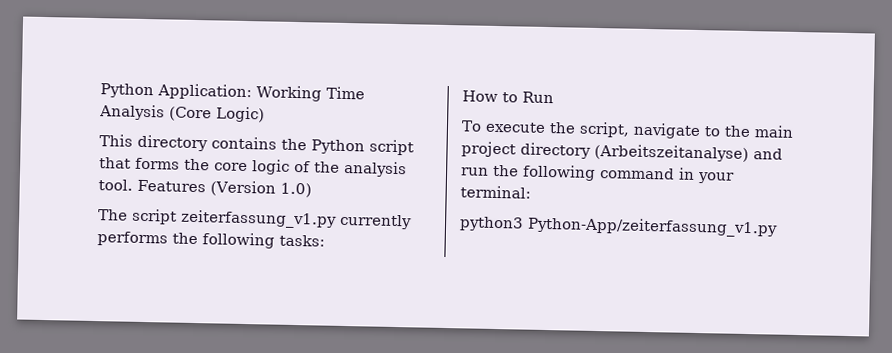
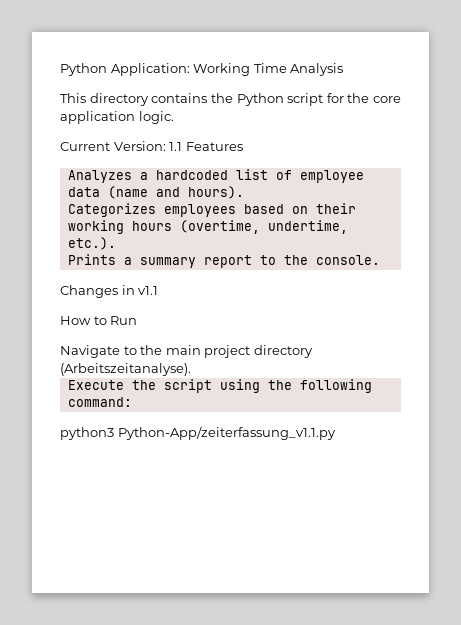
[169,106,265,123] (Core Logic) -> (344, 69) none
[99,157,407,178] [98,179,312,198] [98,208,412,230] [97,231,325,249] [462,90,554,104] [461,120,701,140] that forms the core logic of the analysis tool. Features (Version 1.0) // The script zeiterfassung_v1.py currently performs the following tasks: // How to Run // To execute the script, navigate -> [326,93,401,103] [60,111,174,124] [60,141,243,151] [67,169,364,183] [67,186,244,199] [67,203,356,217] [67,220,348,234] [67,237,116,250] [67,254,380,268] [60,285,159,298] [60,316,138,325] [60,345,120,358] for the core application logic. // Current Version: 1.1 Features // Analyzes a hardcoded list of employee data (name and hours). // Categorizes employees based on their working hours (overtime, undertime, etc.). // Prints a summary report to the console. // Changes in v1.1 // How to Run // Navigate
[594,143,783,163] [461,164,735,184] [460,185,531,199] (Arbeitszeitanalyse) and run the following command in your terminal: -> [60,363,191,376] [67,379,372,393] [67,397,132,407] (Arbeitszeitanalyse). // Execute the script using the following command:
[527,216,778,238] Python-App/zeiterfassung_v1.py -> [117,426,336,440] Python-App/zeiterfassung_v1.1.py

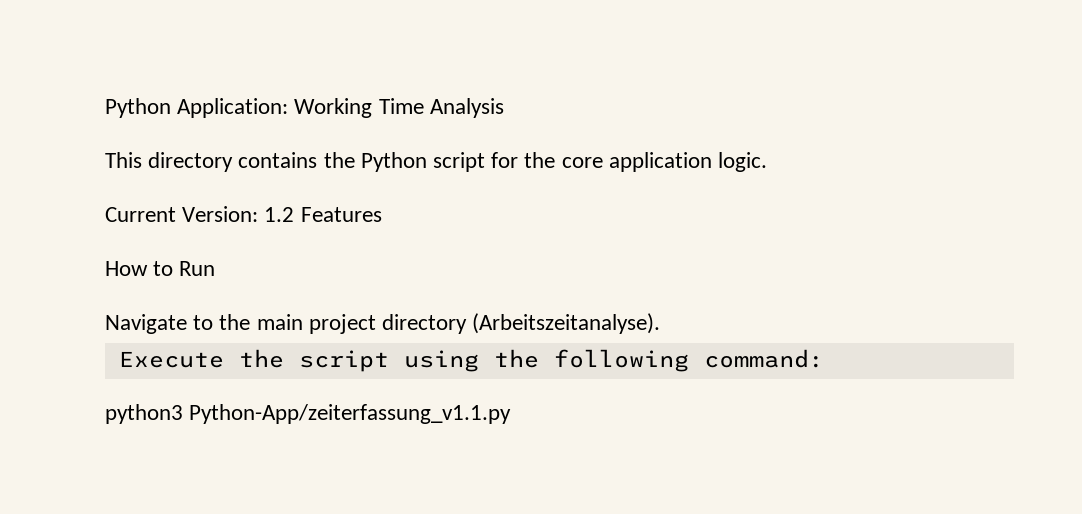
[169,142,183,151] 1.1 -> [264,207,295,222] 1.2
[67,169,364,183] [67,186,244,199] [67,203,356,217] [67,220,348,234] [67,237,116,250] [67,254,380,268] [60,285,159,298] // Analyzes a hardcoded list of employee data (name and hours). // Categorizes employees based on their working hours (overtime, undertime, etc.). // Prints a summary report to the console. // Changes in v1.1 -> (382, 214) none

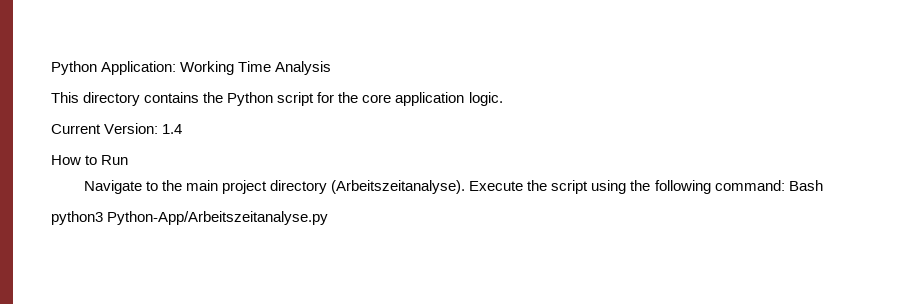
[264,207,382,222] 1.2 Features -> [162,124,183,134] 1.4
(661, 323) // -> (466, 187) none
(824, 358) none -> [788,180,823,191] Bash
[189,404,512,424] Python-App/zeiterfassung_v1.1.py -> [107,211,329,225] Python-App/Arbeitszeitanalyse.py

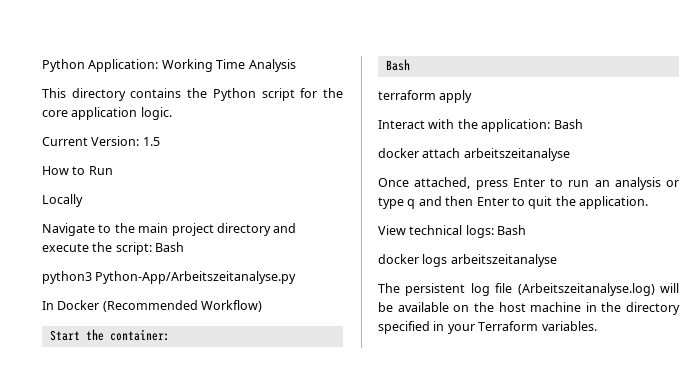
[162,124,183,134] 1.4 -> [142,137,160,146] 1.5
(129, 160) none -> [42,194,83,207] // Locally
[331,180,823,194] [51,211,329,225] (Arbeitszeitanalyse). Execute the script using the following command: Bash // python3 Python-App/Arbeitszeitanalyse.py -> [273,223,297,233] [42,242,185,255] [42,271,297,284] [42,300,263,312] [49,329,170,341] [385,59,410,71] [378,90,473,103] [378,119,583,132] [378,148,570,161] [378,177,679,190] [378,196,648,209] [378,225,527,238] [378,254,557,267] [378,283,679,296] [378,302,680,315] [378,321,597,334] and execute the script: Bash // python3 Python-App/Arbeitszeitanalyse.py // In Docker (Recommended Workflow) // Start the container: // Bash // terraform apply // Interact with the application: Bash // docker attach arbeitszeitanalyse // Once attached, press Enter to run an analysis or type q and then Enter to quit the application. // View technical logs: Bash // docker logs arbeitszeitanalyse // The persistent log file (Arbeitszeitanalyse.log) will be available on the host machine in the directory specified in your Terraform variables.

